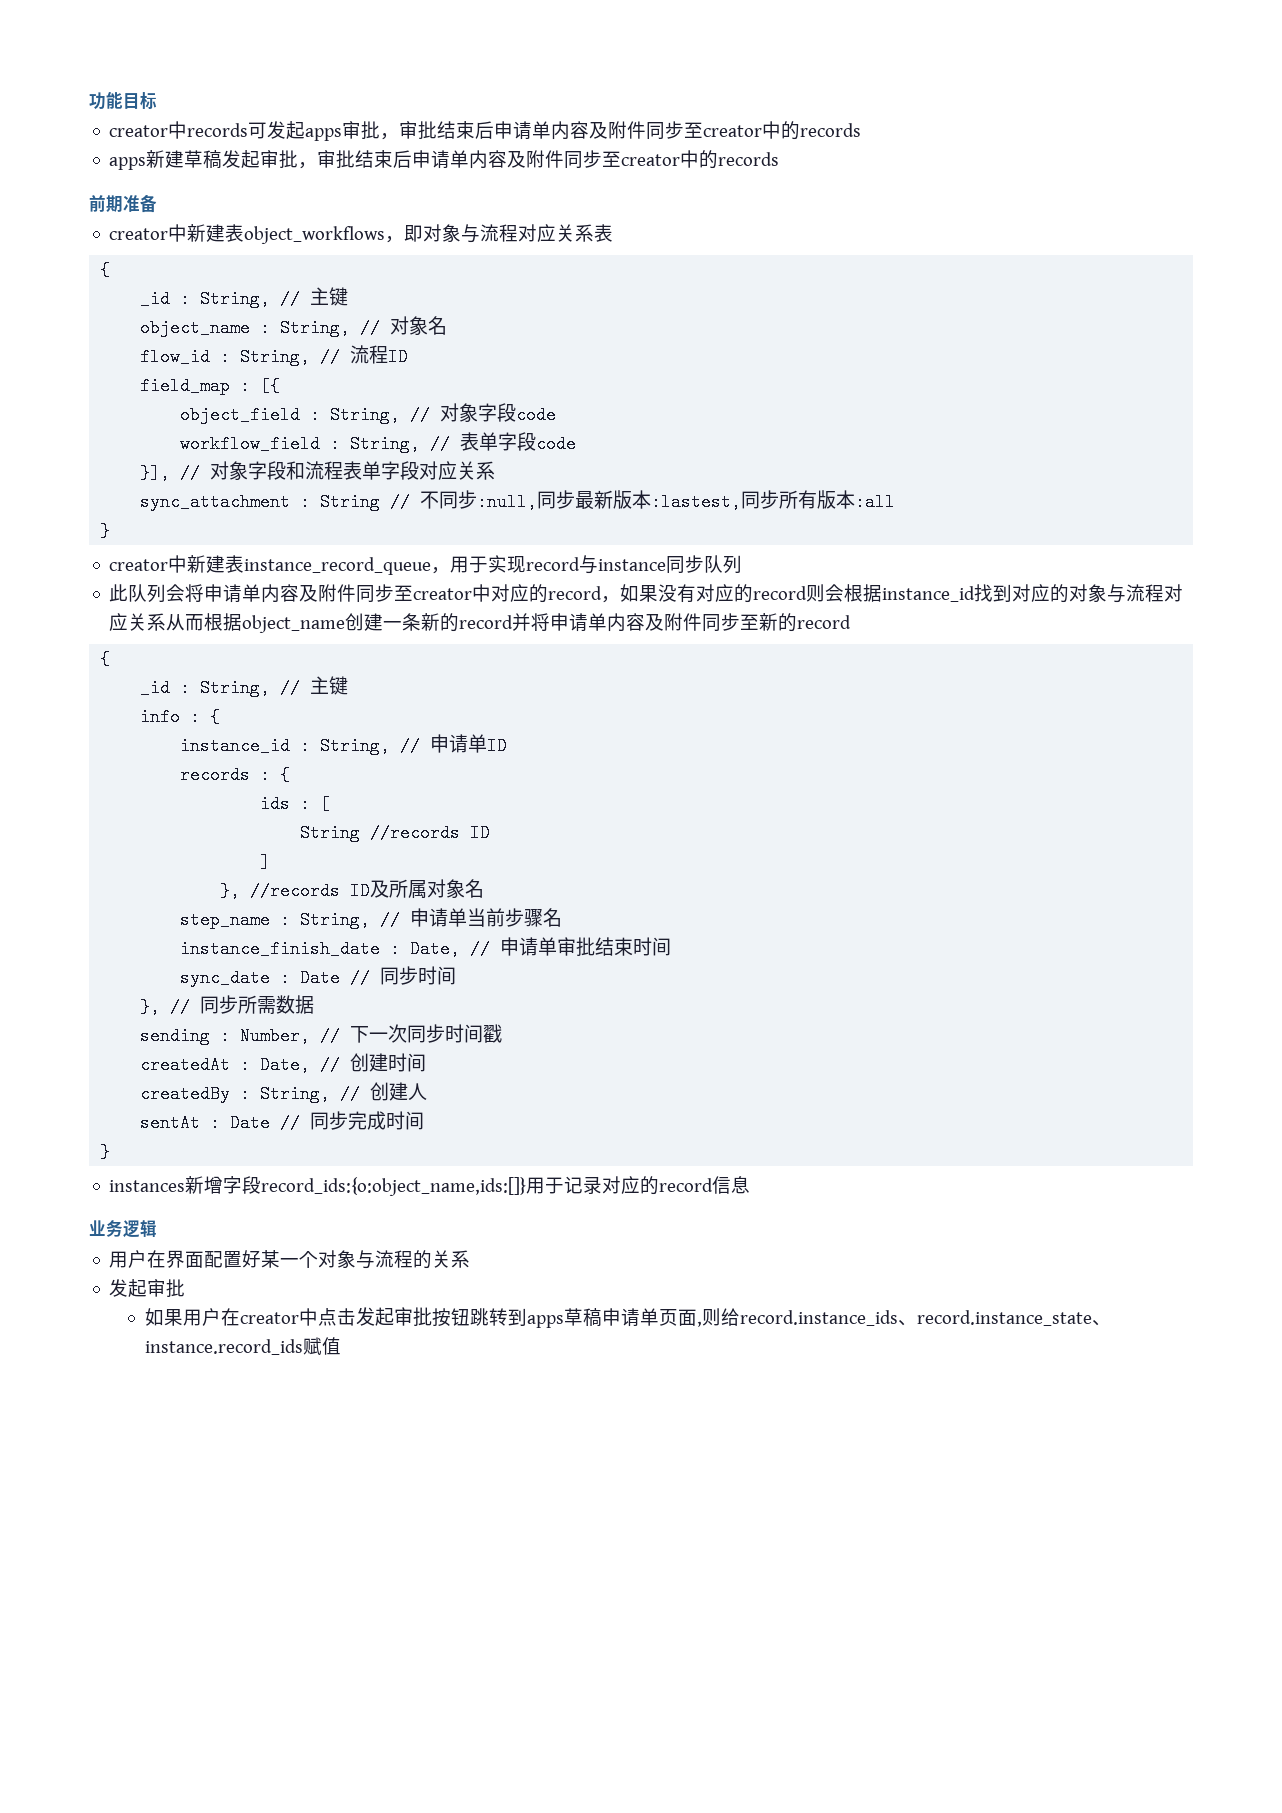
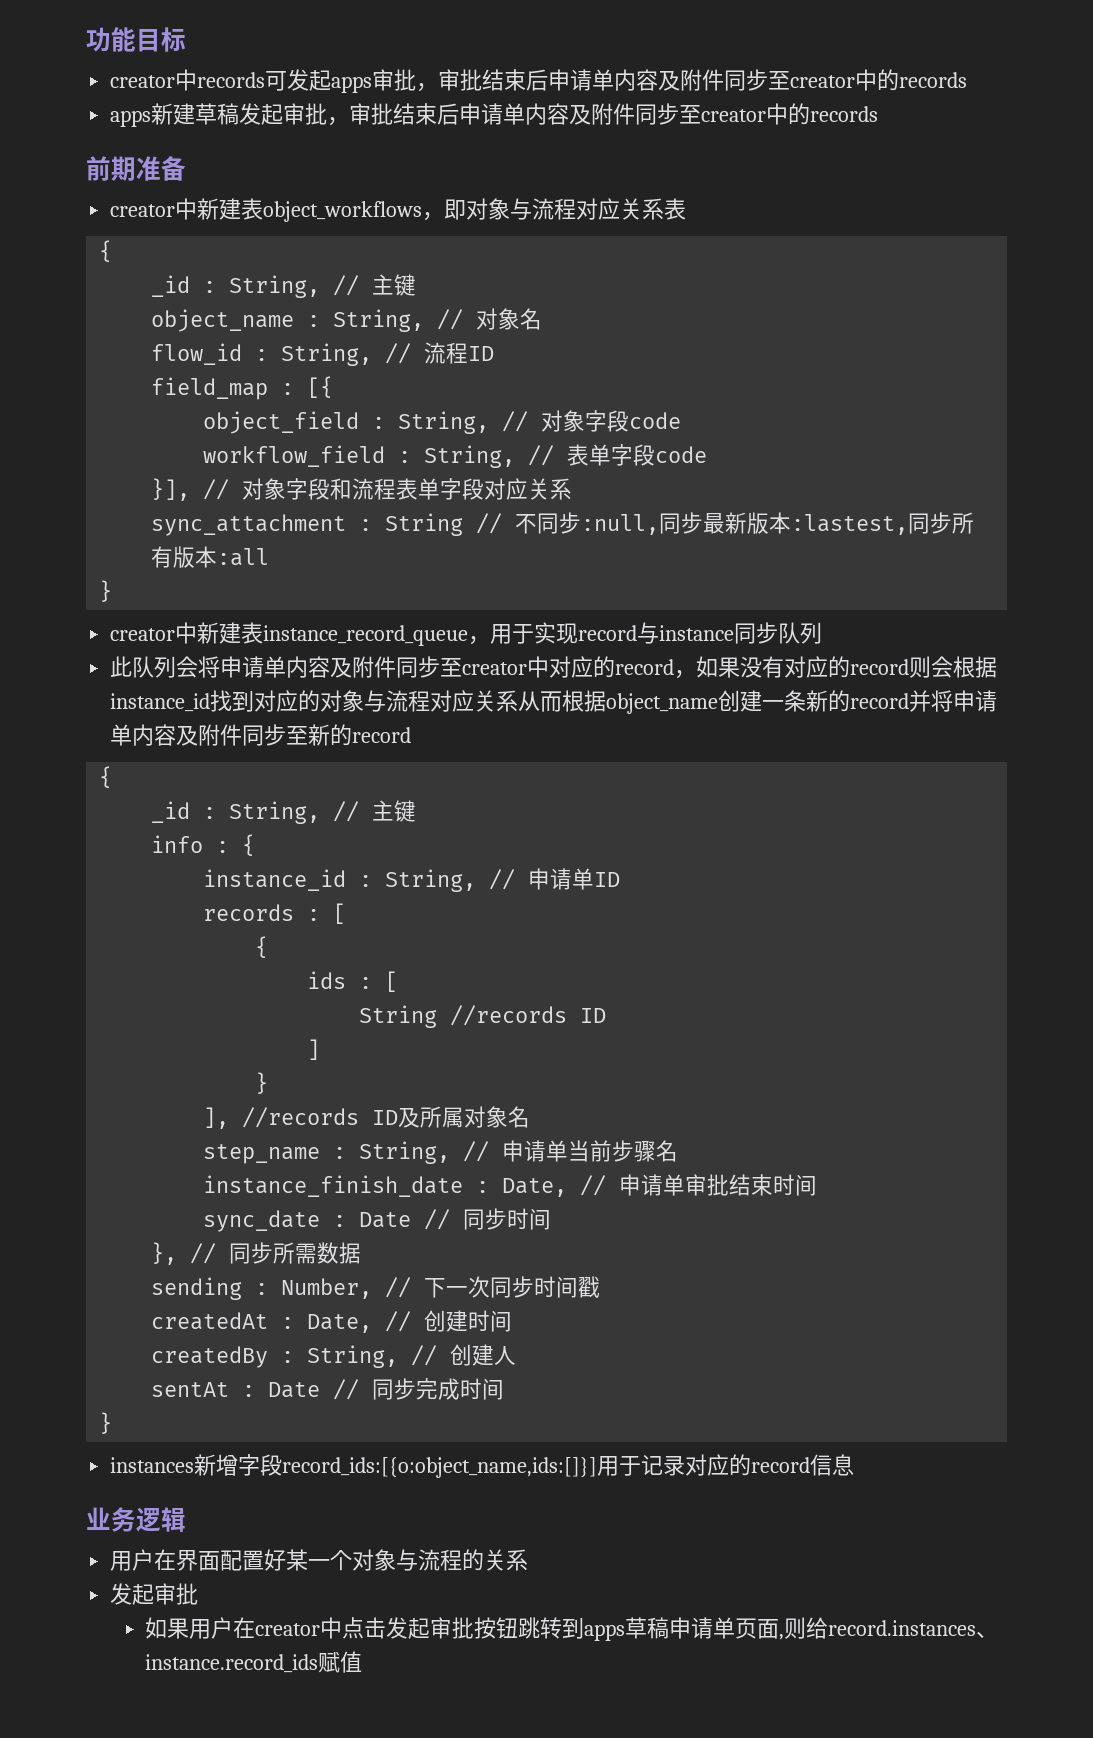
(271, 775) none -> [333,903,347,924] [ //
[220,882,241,900] }, -> [255,1072,269,1094] [203,1107,230,1129] } // ],
[261,1177,527,1196] record_ids:{o:object_name,ids:[]} -> [282,1457,598,1478] record_ids:[{o:object_name,ids:[]}]
[739,1310,1092,1326] record.instance_ids、record.instance_state -> [828,1620,977,1636] record.instances

